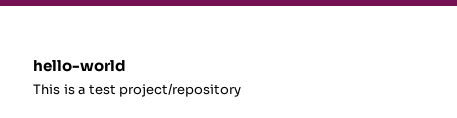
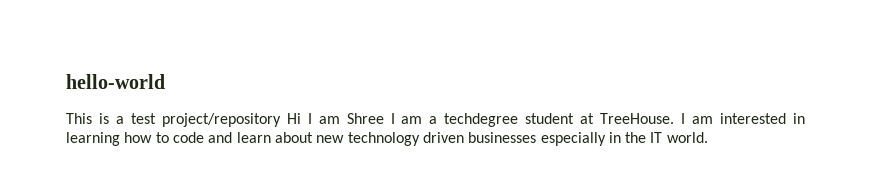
(242, 90) none -> [286,113,805,127] [66,132,708,146] Hi I am Shree I am a techdegree student at TreeHouse. I am interested in learning how to code and learn about new technology driven businesses especially in the IT world.

